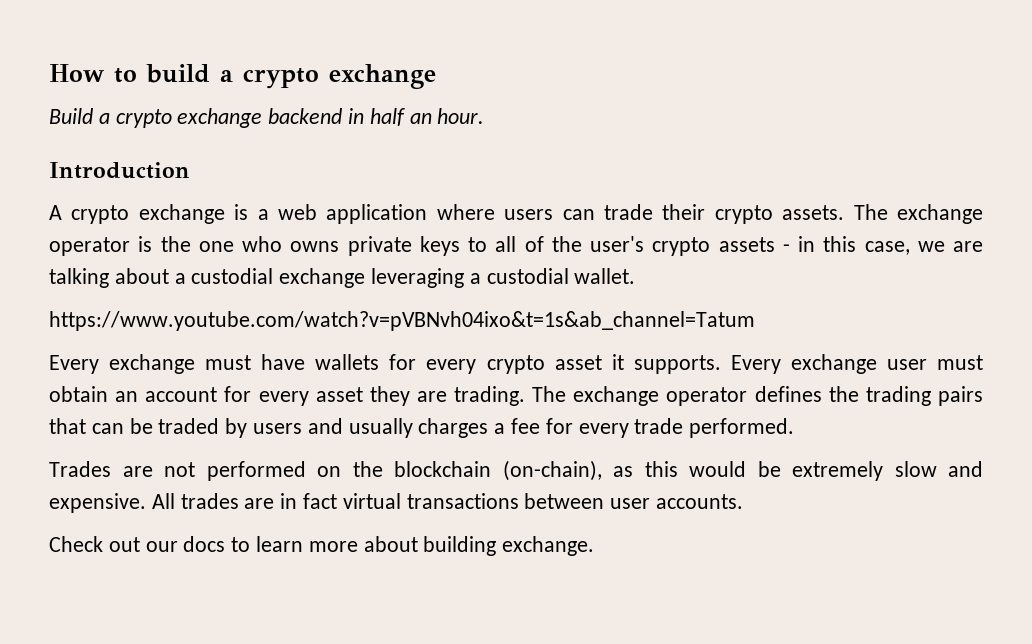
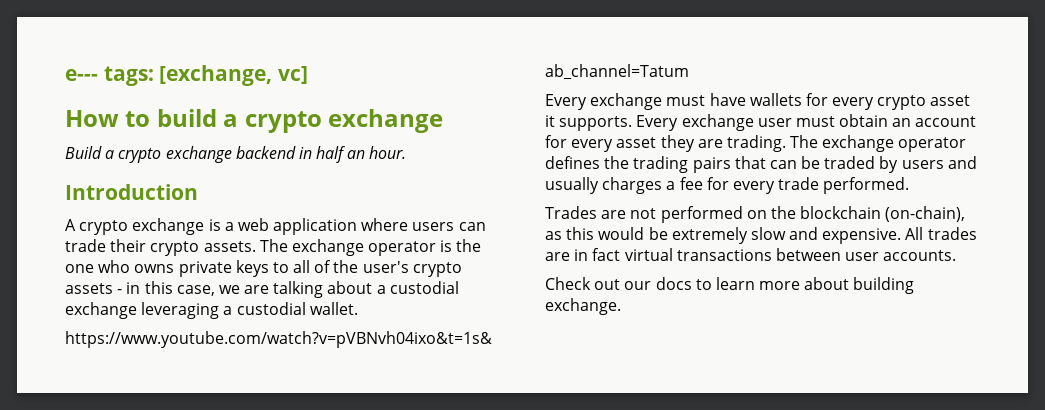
(49, 73) none -> [65,65,309,86] e--- tags: [exchange, vc] //

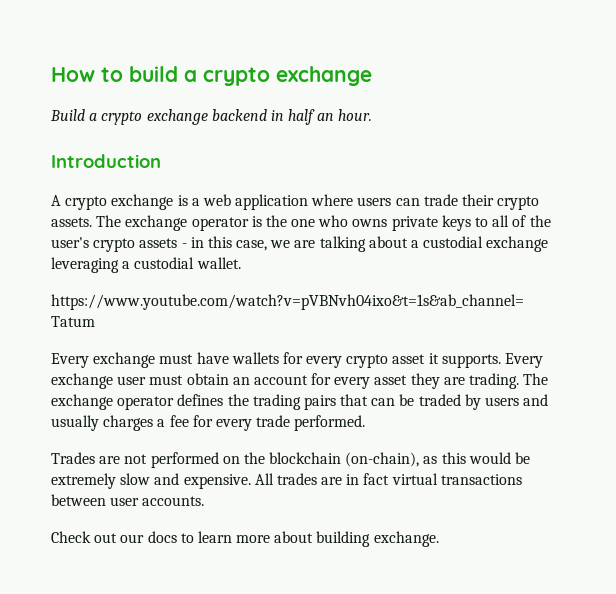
[65,65,309,86] e--- tags: [exchange, vc] // -> (51, 74) none

